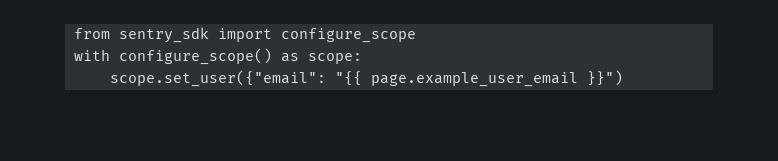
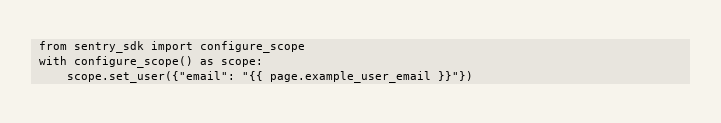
[586,70,623,86] }}") -> [437,71,473,81] }}"})

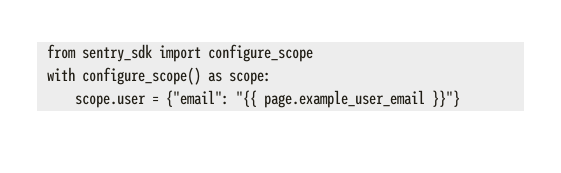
[66,71,235,83] scope.set_user({"email": -> [74,90,229,108] scope.user = {"email":
[437,71,473,81] }}"}) -> [431,90,460,107] }}"}

